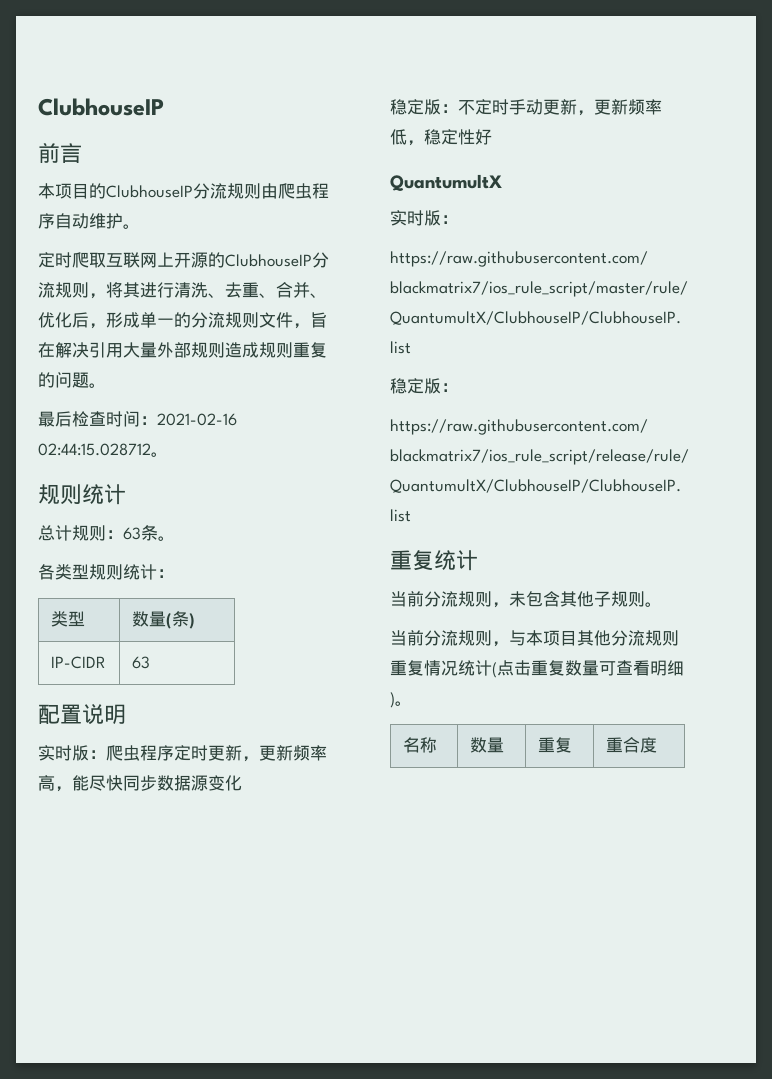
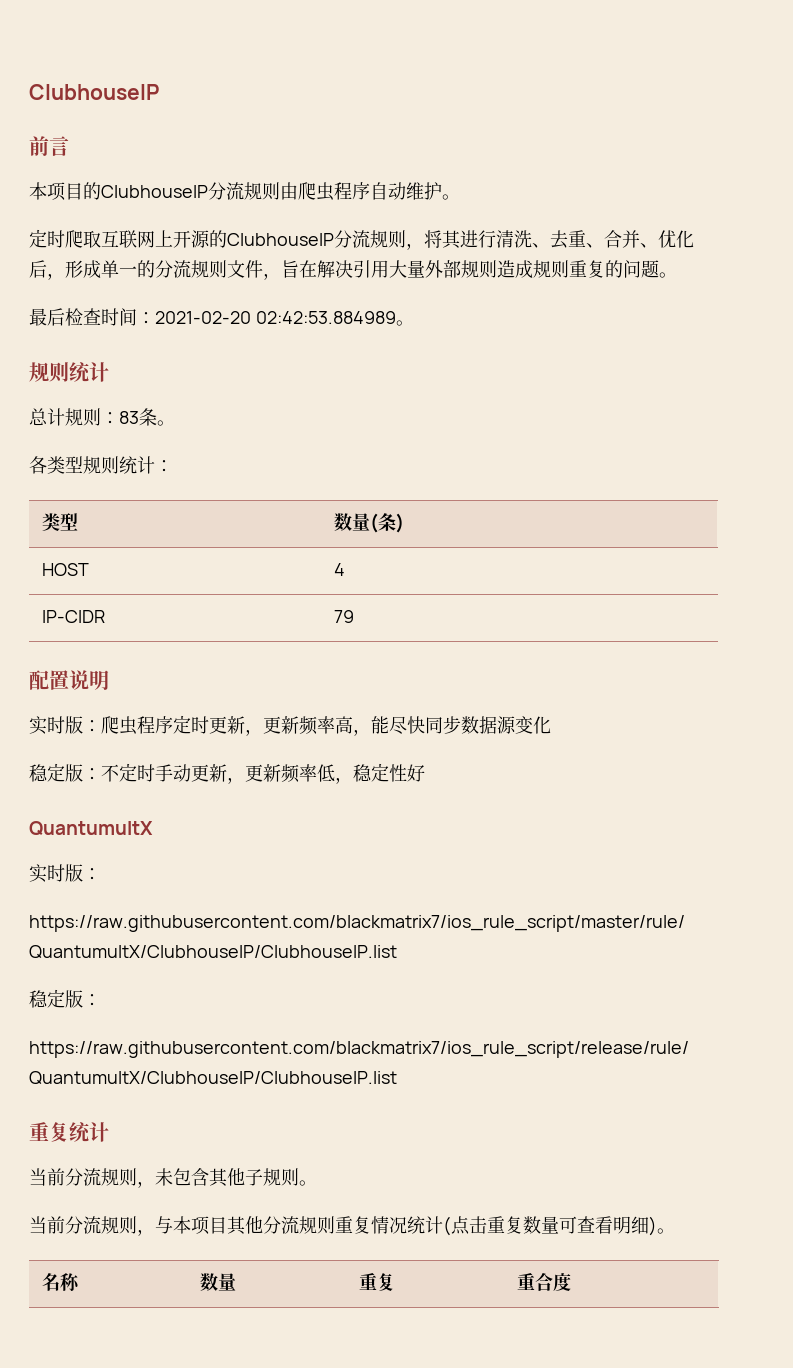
[157,413,237,426] [38,443,151,456] 2021-02-16 02:44:15.028712 -> [155,311,396,324] 2021-02-20 02:42:53.884989
[123,527,141,540] 63 -> [119,411,139,424] 83
(196, 621) none -> [42,563,90,576] [334,563,346,576] // HOST | 4
[132,656,151,669] 63 -> [334,610,355,623] 79

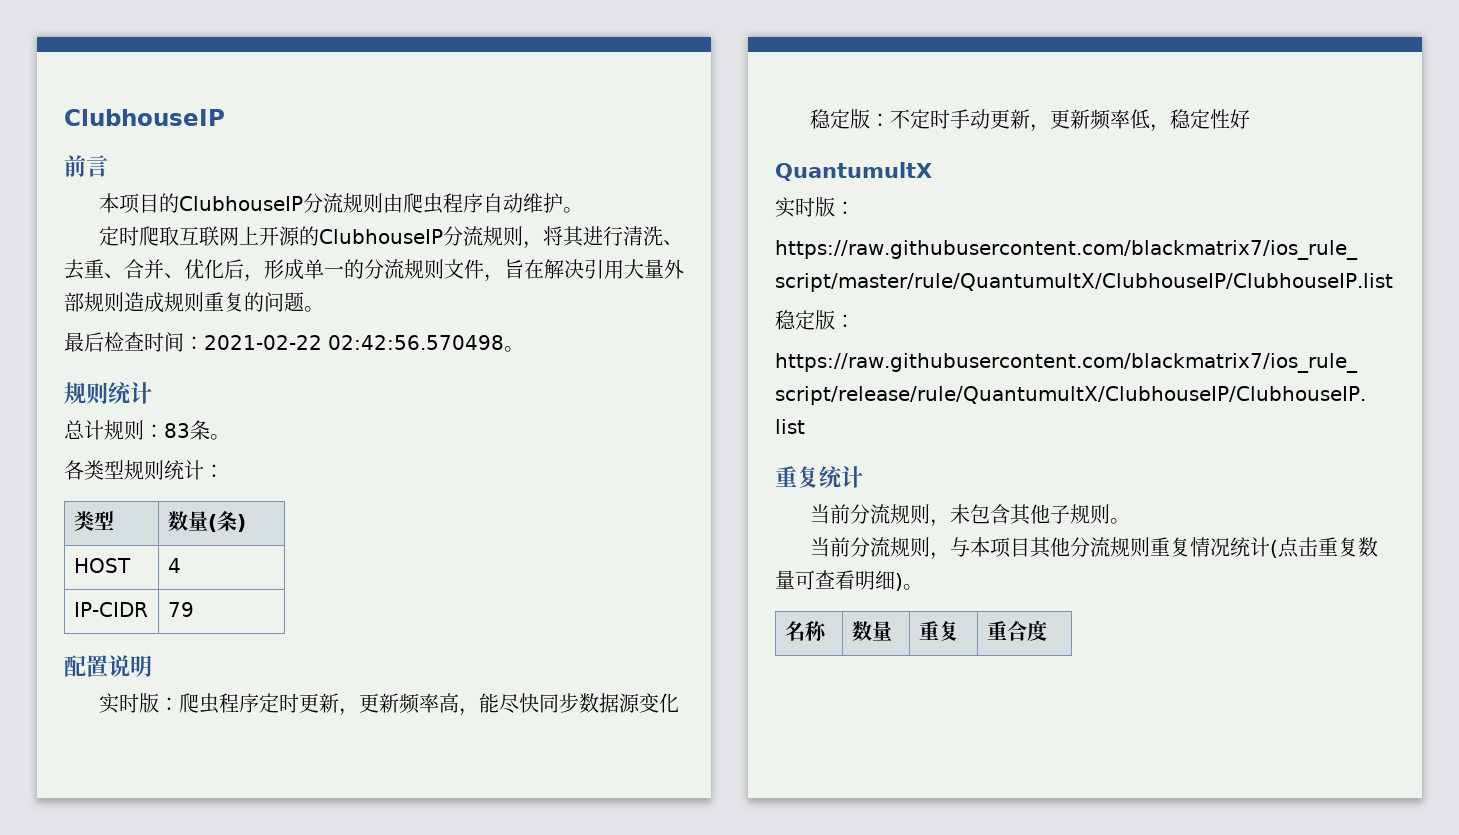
[155,311,396,324] 2021-02-20 02:42:53.884989 -> [204,335,504,350] 2021-02-22 02:42:56.570498

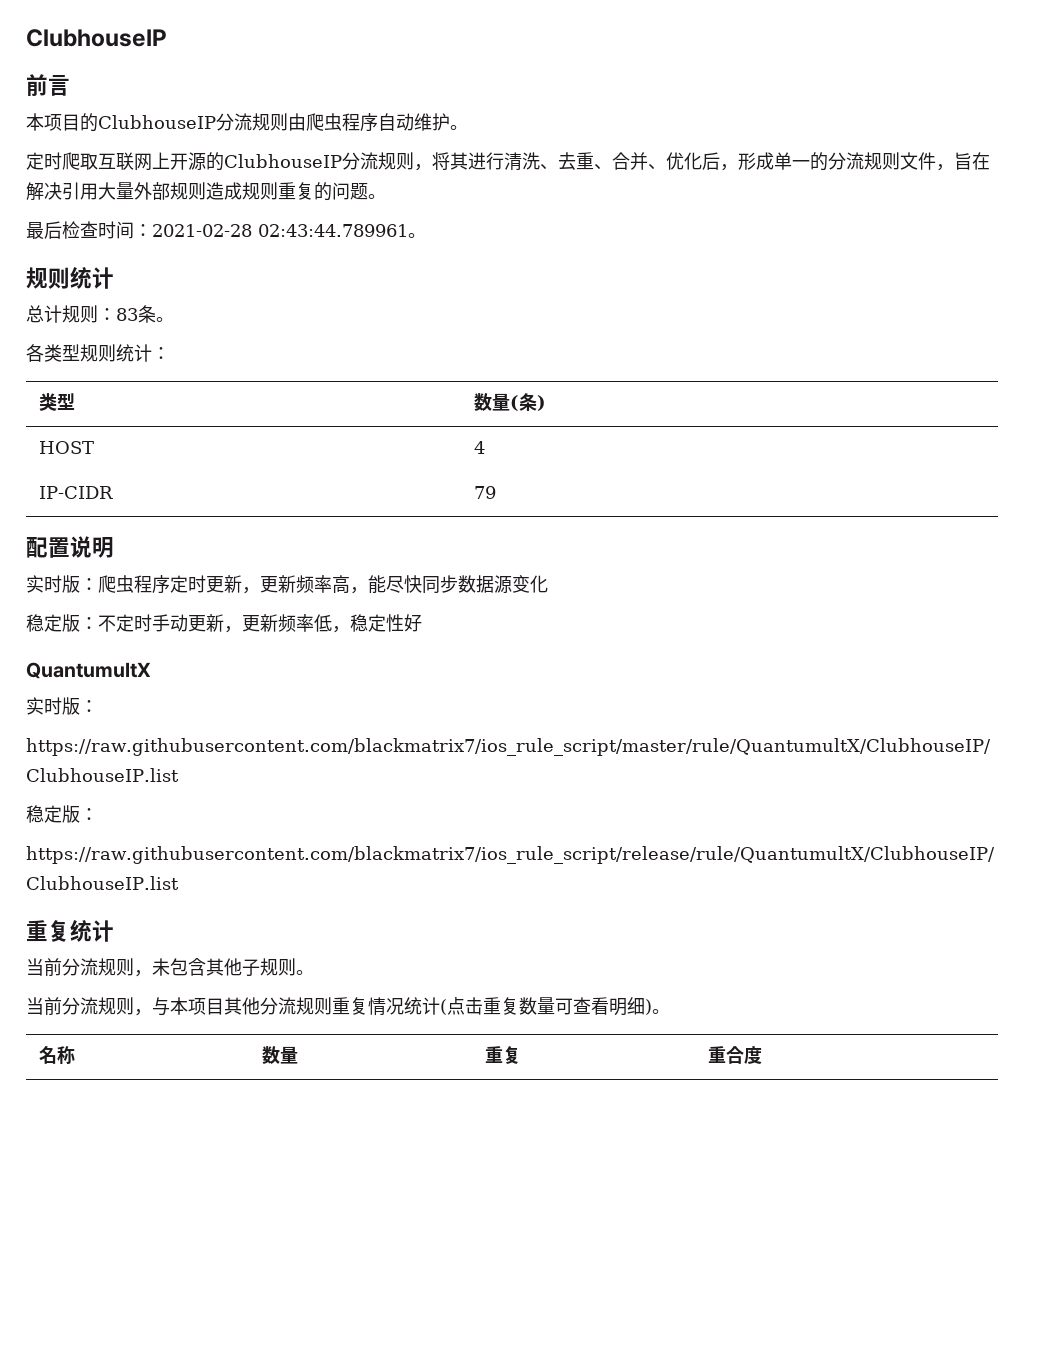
[204,335,504,350] 2021-02-22 02:42:56.570498 -> [152,224,408,237] 2021-02-28 02:43:44.789961

